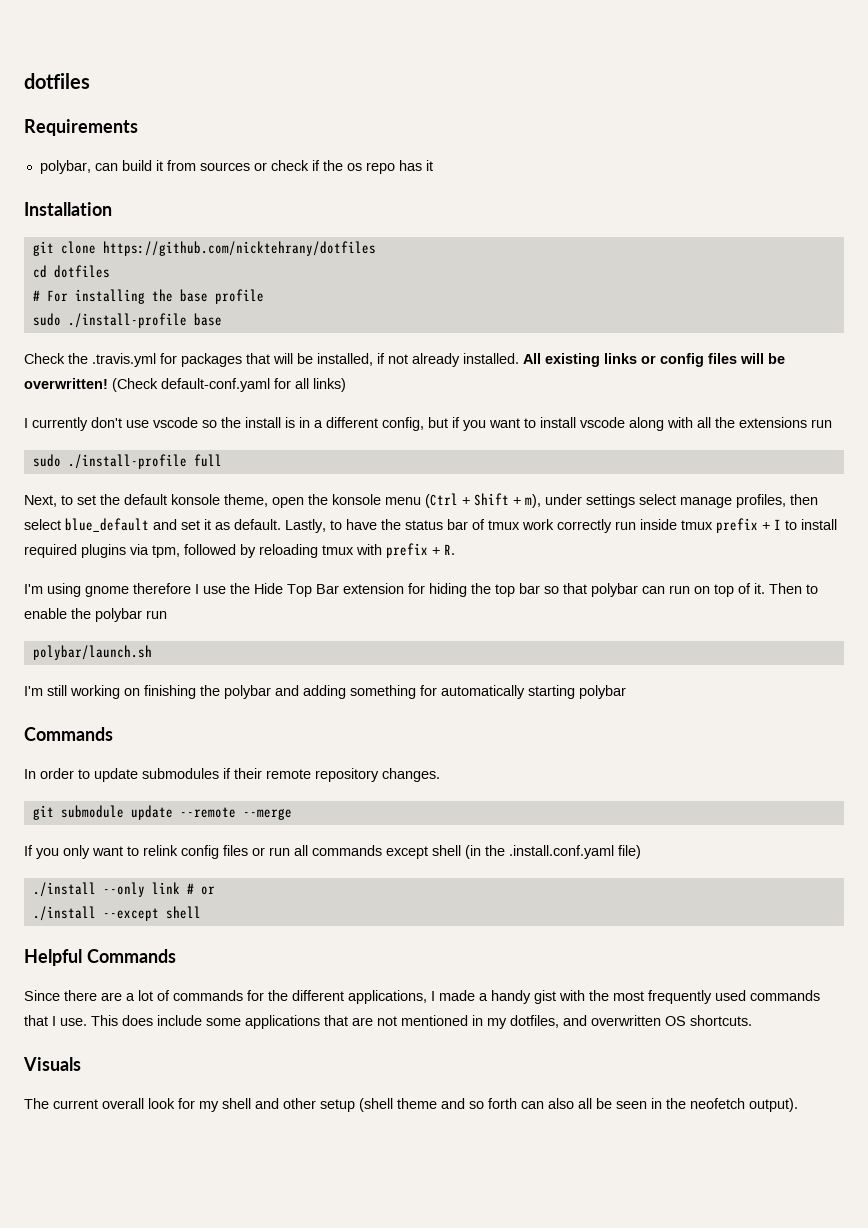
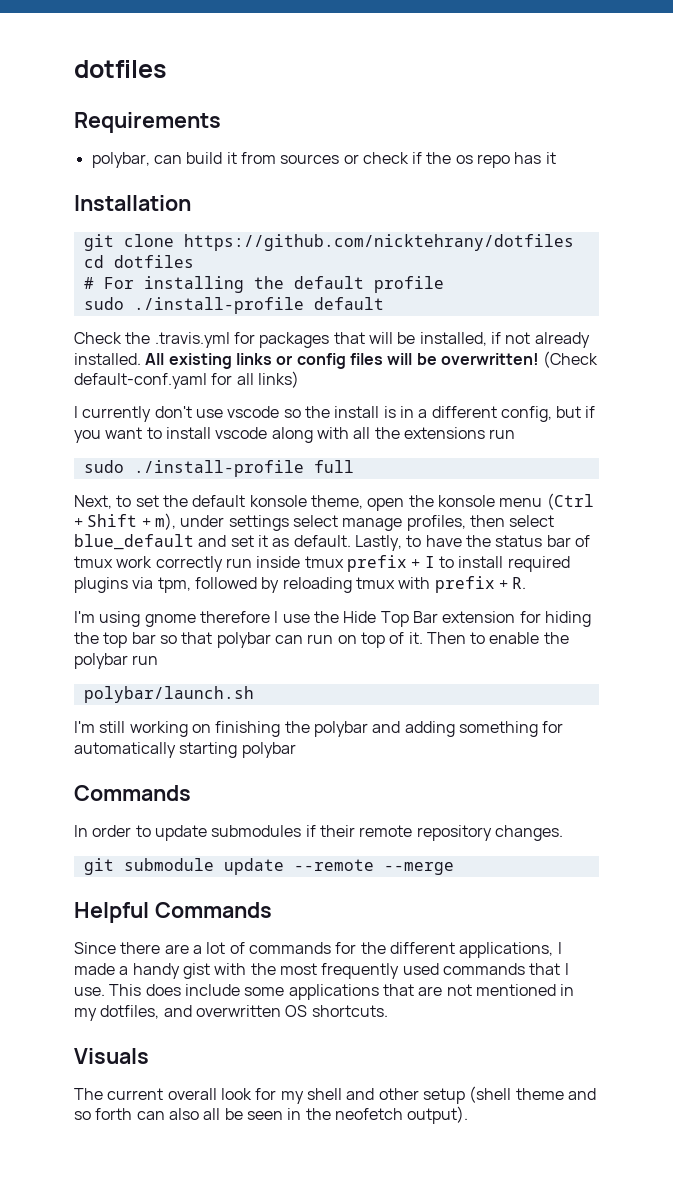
[179,289,208,302] base -> [293,276,364,289] default
[193,313,222,326] base -> [313,297,384,310] default
[24,845,641,859] [32,882,215,897] [32,906,201,921] // If you only want to relink config files or run all commands except shell (in the .install.conf.yaml file) // ./install --only link # or // ./install --except shell -> (454, 868) none

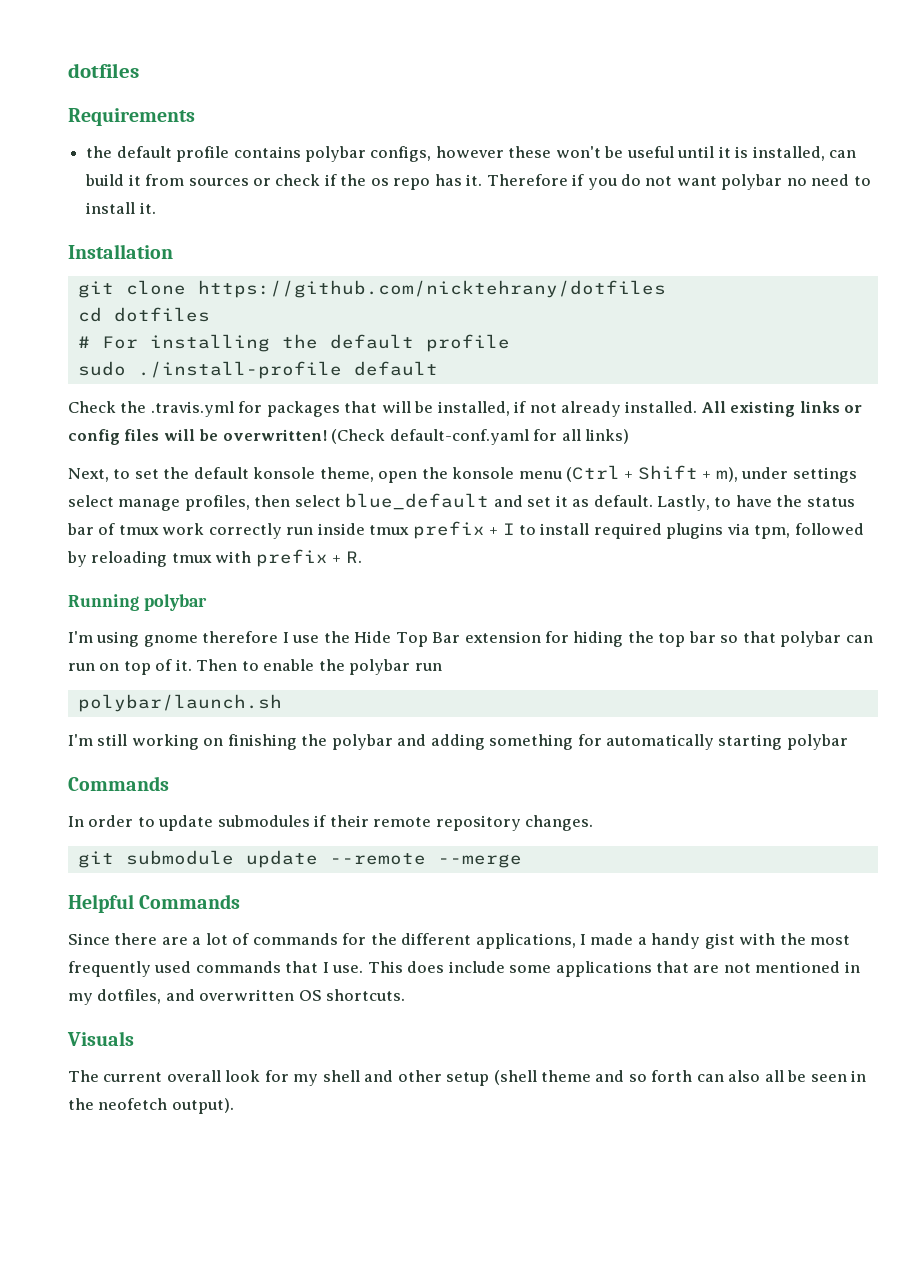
[91,152,150,168] polybar, -> [86,146,825,162] the default profile contains polybar configs, however these won't be useful until it is installed,
[545,152,556,164] it -> [466,174,871,190] [86,202,156,214] it. Therefore if you do not want polybar no need to install it.
[74,406,596,422] [74,427,516,443] [83,460,354,477] // I currently don't use vscode so the install is in a different config, but if you want to install vscode along with all the extensions run // sudo ./install-profile full -> (630, 436) none
(527, 583) none -> [68,594,207,611] // Running polybar

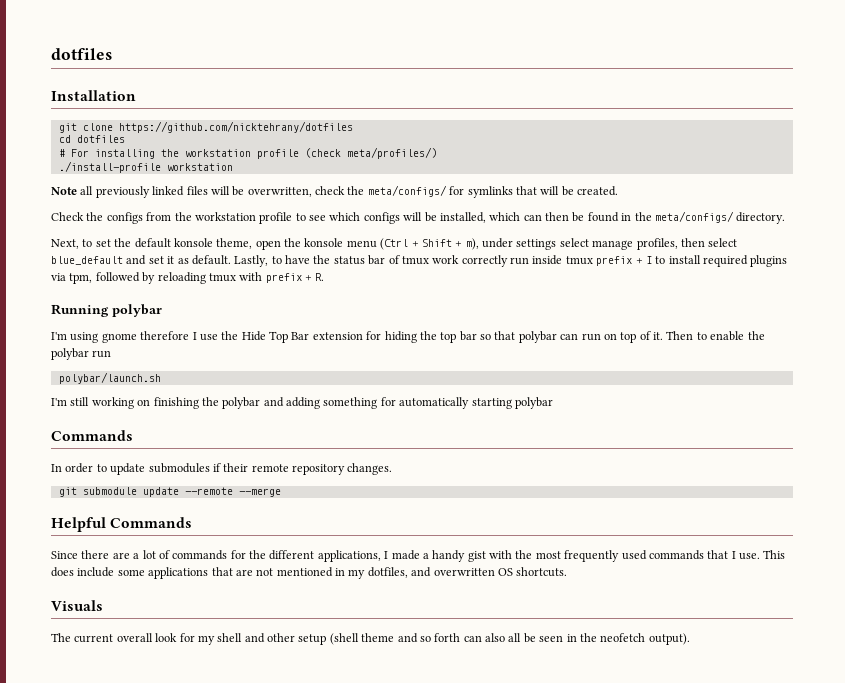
[68,63,139,78] [68,108,195,126] [86,146,856,162] [85,174,871,190] [86,202,156,214] dotfiles // Requirements // the default profile contains polybar configs, however these won't be useful until it is installed, can build it from sources or check if the os repo has it. Therefore if you do not want polybar no need to install it. -> [51,48,112,60] dotfiles
[329,334,510,352] [77,361,438,379] [68,401,863,417] [68,429,630,445] default profile // sudo ./install-profile default // Check the .travis.yml for packages that will be installed, if not already installed. All existing links or config files will be overwritten! (Check default-conf.yaml for all links) -> [184,147,437,159] [58,161,233,173] [51,185,618,198] [51,211,786,224] workstation profile (check meta/profiles/) // ./install-profile workstation // Note all previously linked files will be overwritten, check the meta/configs/ for symlinks that will be created. // Check the configs from the workstation profile to see which configs will be installed, which can then be found in the meta/configs/ directory.

